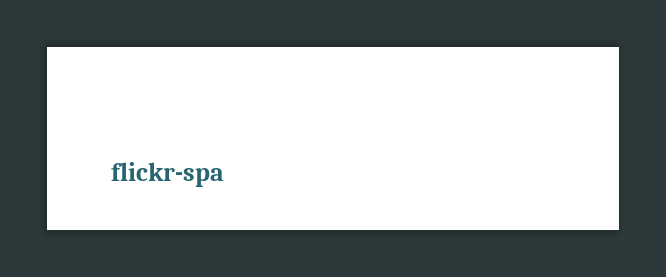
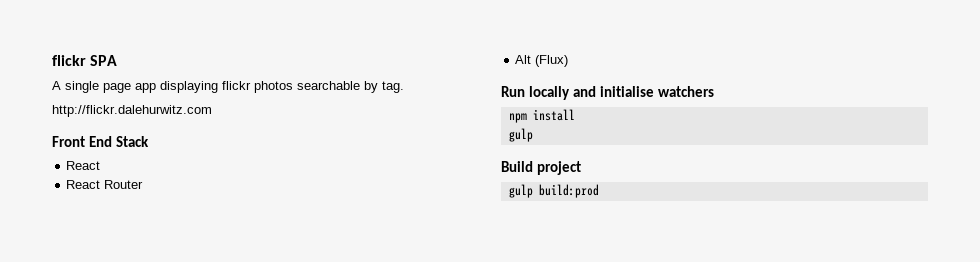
[111,162,224,187] flickr-spa -> [52,55,118,66] [52,81,404,93] [52,105,212,117] [52,136,149,147] [66,161,101,170] [66,180,144,189] [515,55,569,67] [501,86,714,100] [508,109,575,123] [508,128,533,142] [501,161,581,175] [508,184,599,198] flickr SPA // A single page app displaying flickr photos searchable by tag. // http://flickr.dalehurwitz.com // Front End Stack // React // React Router // Alt (Flux) // Run locally and initialise watchers // npm install // gulp // Build project // gulp build:prod

